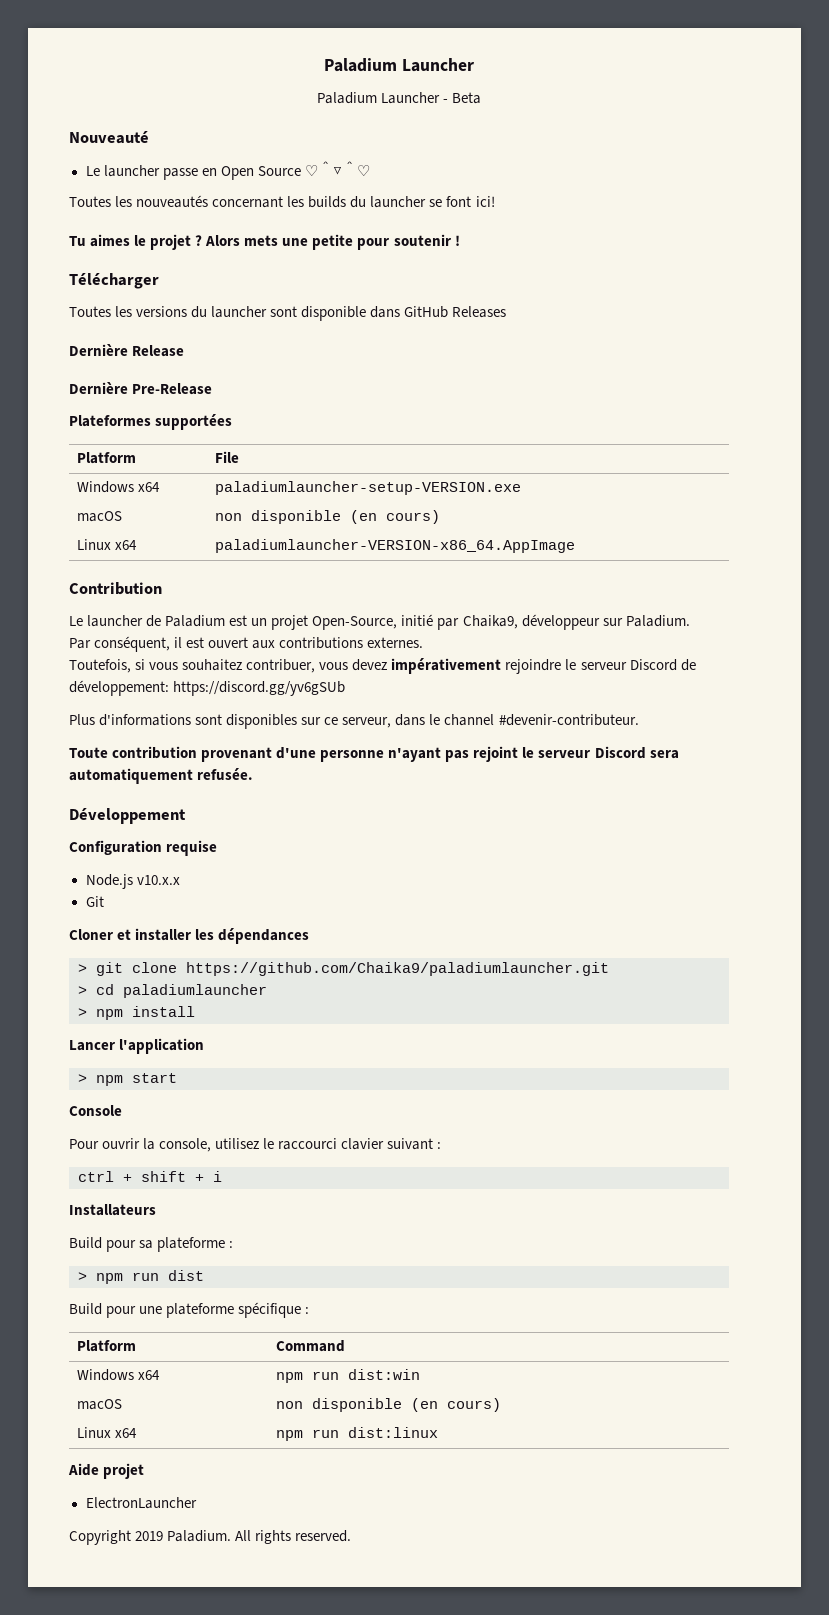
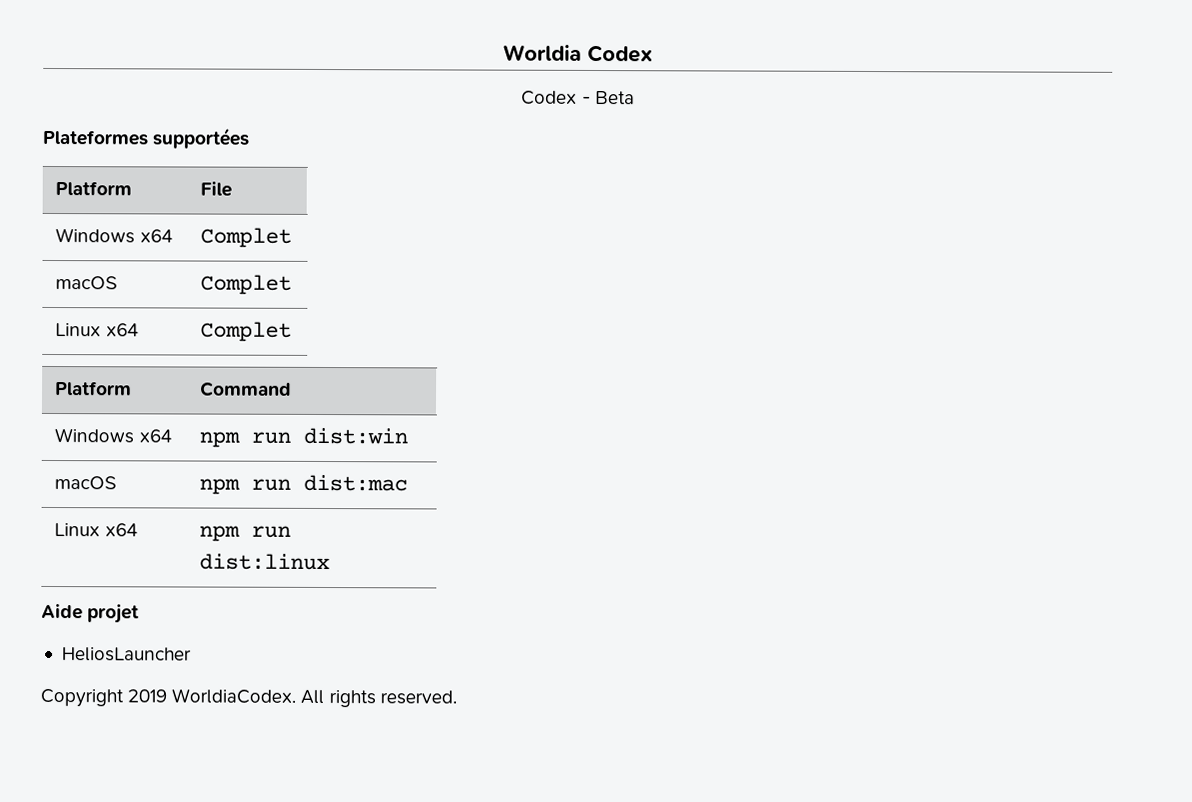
[324,58,474,72] [316,92,482,104] [69,131,149,144] [85,161,370,180] [69,195,495,208] [69,234,460,250] [69,273,159,289] [69,306,507,321] [69,344,185,357] [69,382,213,395] Paladium Launcher // Paladium Launcher - Beta // Nouveauté // Le launcher passe en Open Source ♡＾▽＾♡ // Toutes les nouveautés concernant les builds du launcher se font ici! // Tu aimes le projet ? Alors mets une petite pour soutenir ! // Télécharger // Toutes les versions du launcher sont disponible dans GitHub Releases // Dernière Release // Dernière Pre-Release -> [503,44,653,63] [521,90,635,105] Worldia Codex // Codex - Beta
[215,481,522,495] [77,511,123,522] [215,510,441,524] [77,539,138,550] [215,539,576,553] [69,582,162,595] [69,614,690,630] [69,636,424,652] [69,658,696,674] [69,680,346,696] [69,714,639,729] [69,746,679,762] [69,768,254,784] [69,808,186,824] [69,840,218,856] [85,874,180,889] [85,896,104,907] [69,928,310,944] [78,962,609,976] [78,984,267,998] [78,1006,195,1020] [69,1038,205,1054] [78,1073,177,1086] [69,1105,122,1116] [69,1138,442,1152] [78,1171,222,1182] [69,1204,156,1216] [69,1237,234,1252] [78,1270,204,1284] [69,1302,310,1318] paladiumlauncher-setup-VERSION.exe // macOS | non disponible (en cours) // Linux x64 | paladiumlauncher-VERSION-x86_64.AppImage // Contribution // Le launcher de Paladium est un projet Open-Source, initié par Chaika9, développeur sur Paladium. // Par conséquent, il est ouvert aux contributions externes. // Toutefois, si vous souhaitez contribuer, vous devez impérativement rejoindre le serveur Discord de développement: https://discord.gg/yv6gSUb // Plus d'informations sont disponibles sur ce serveur, dans le channel #devenir-contributeur. // Toute contribution provenant d'une personne n'ayant pas rejoint le serveur Discord sera automatiquement refusée. // Développement // Configuration requise // Node.js v10.x.x // Git // Cloner et installer les dépendances // > git clone https://github.com/Chaika9/paladiumlauncher.git // > cd paladiumlauncher // > npm install // Lancer l'application // > npm start // Console // Pour ouvrir la console, utilisez le raccourci clavier suivant : // ctrl + shift + i // Installateurs // Build pour sa plateforme : // > npm run dist // Build pour une plateforme spécifique : -> [200,227,293,248] [55,276,119,290] [200,274,293,295] [55,323,139,337] [200,321,293,342] Complet // macOS | Complet // Linux x64 | Complet
[276,1398,502,1412] non disponible (en cours) -> [199,474,409,495] npm run dist:mac
[85,1497,197,1509] ElectronLauncher -> [61,647,192,662] HeliosLauncher
[167,1530,232,1542] Paladium. -> [171,688,297,704] WorldiaCodex.

